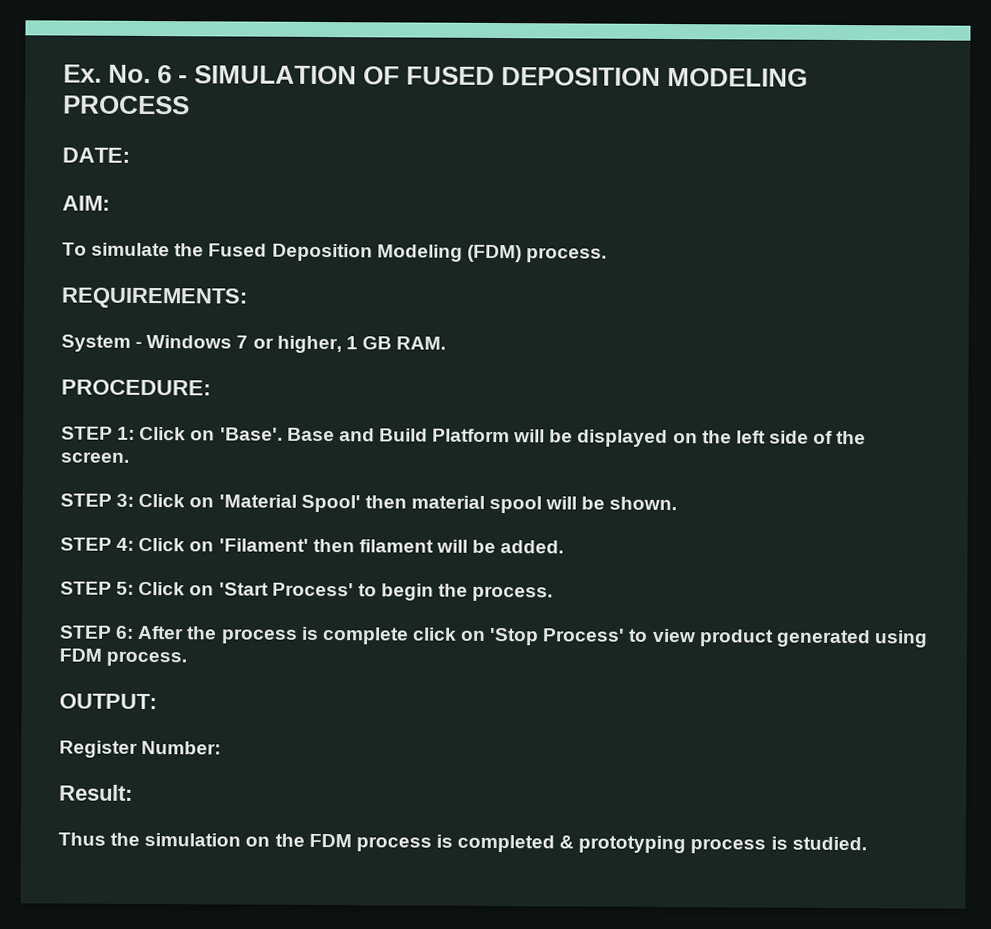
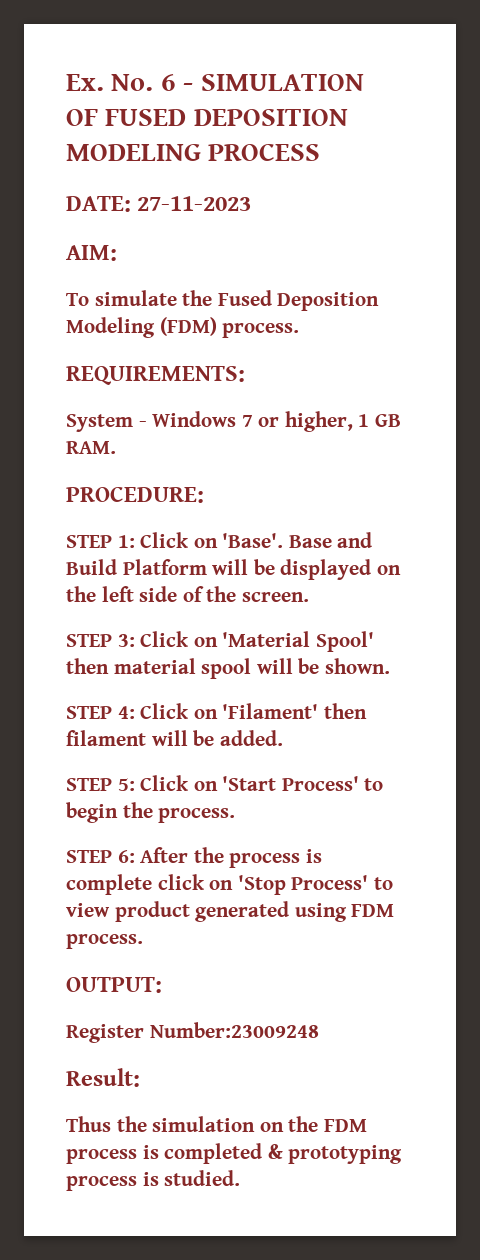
(130, 155) none -> [137,196,252,211] 27-11-2023
[141,740,222,755] Number: -> [149,1022,319,1038] Number:23009248

